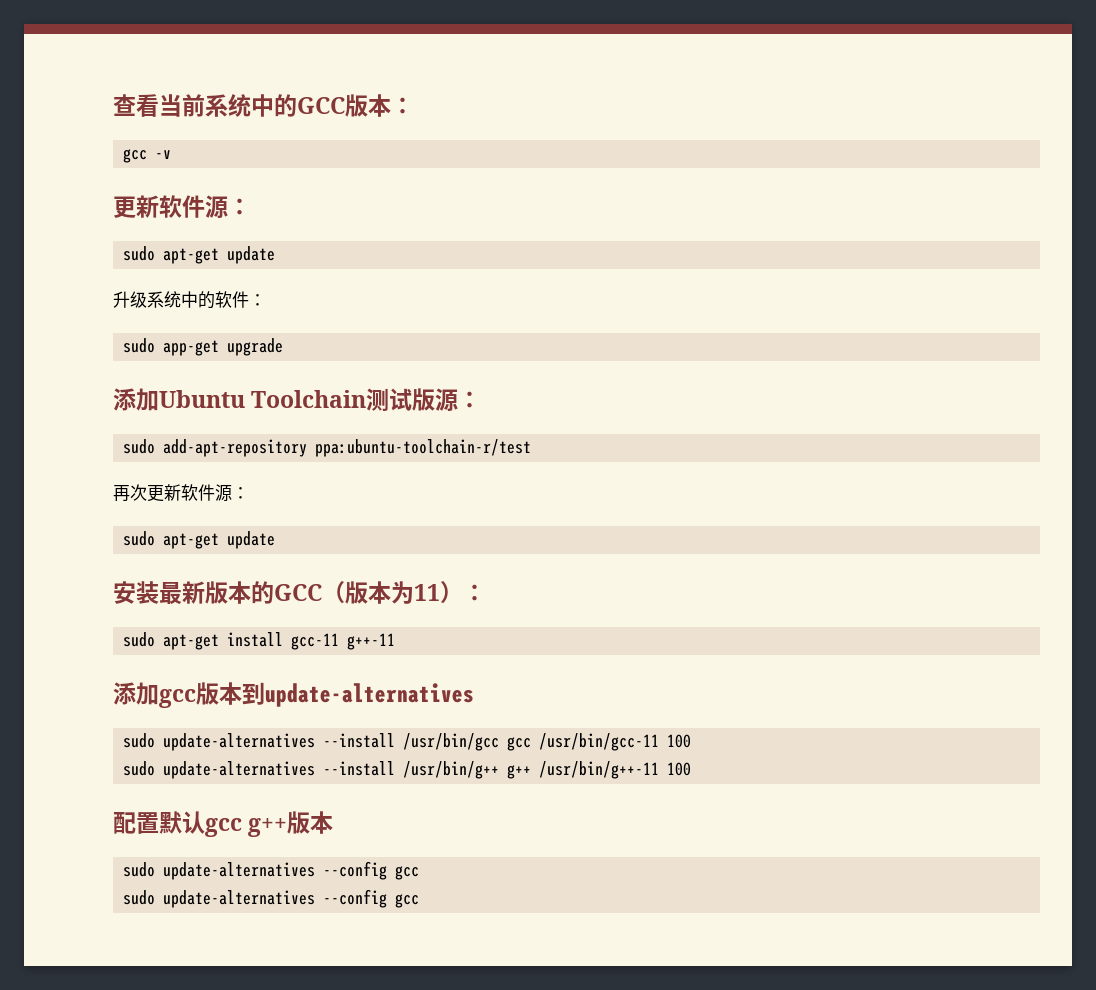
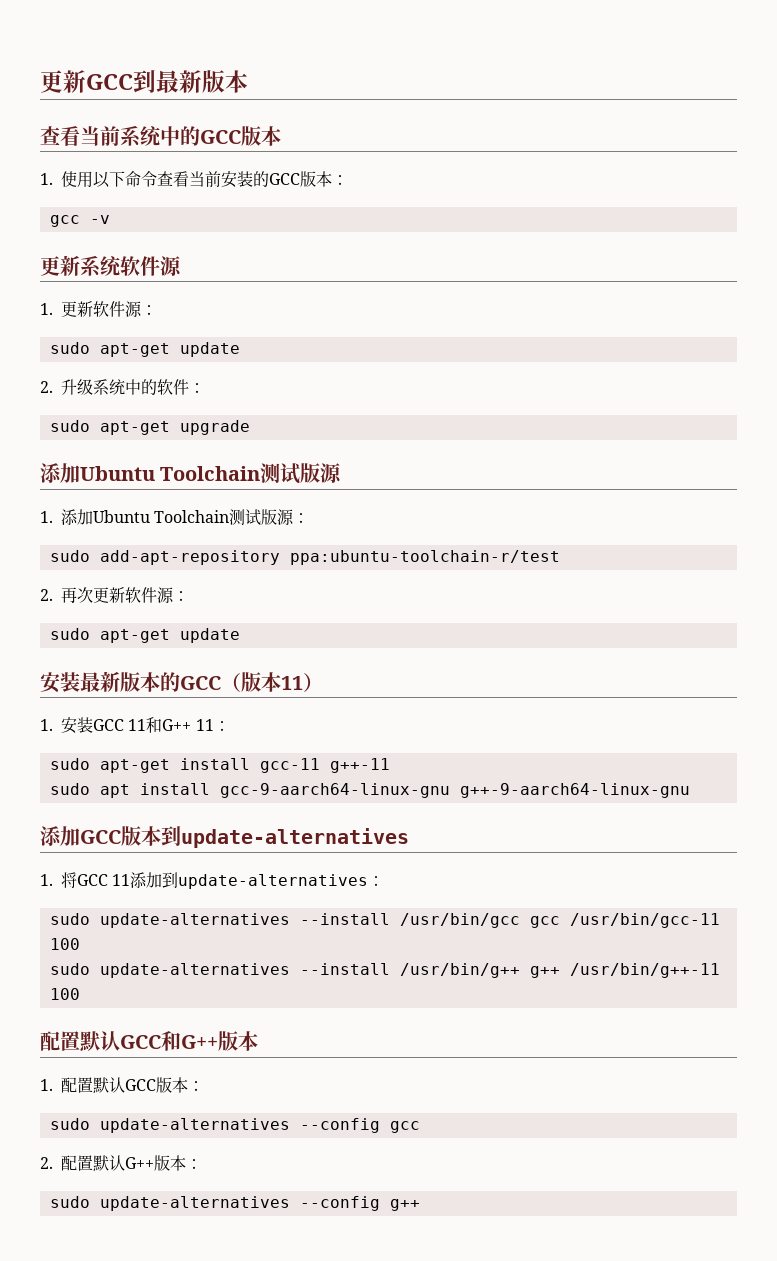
(113, 105) none -> [40,70,248,93] 更新GCC到最新版本 //
(391, 105) none -> [40,171,332,188] // 1.使用以下命令查看当前安装的GCC版本
[159,195,251,219] [123,246,276,264] 软件源： // sudo apt-get update // -> [80,255,182,277] [40,301,157,317] [49,342,240,357] [40,381,53,393] 系统软件源 // 1.更新软件源： // sudo apt-get update // 2.
[163,340,220,356] app-get -> [99,421,170,435] apt-get
(459, 400) none -> [40,509,295,525] // 1.添加Ubuntu Toolchain测试版源
(532, 448) none -> [40,589,53,601] 2.
[391,581,414,604] 为 -> (281, 682) none
(463, 592) none -> [40,717,214,734] // 1.安装GCC 11和G++ 11
[113,682,196,708] // 添加gcc -> [49,783,690,798] [40,826,121,846] // sudo apt install gcc-9-aarch64-linux-gnu g++-9-aarch64-linux-gnu // 添加GCC
(474, 695) none -> [40,872,385,889] // 1.将GCC 11添加到update-alternatives：
[205,811,334,837] [123,861,420,880] [123,889,420,908] gcc g++版本 // sudo update-alternatives --config gcc // sudo update-alternatives --config gcc -> [120,1031,258,1051] [40,1077,204,1093] [49,1118,420,1133] [40,1155,202,1171] [49,1196,420,1211] GCC和G++版本 // 1.配置默认GCC版本： // sudo update-alternatives --config gcc // 2.配置默认G++版本： // sudo update-alternatives --config g++

